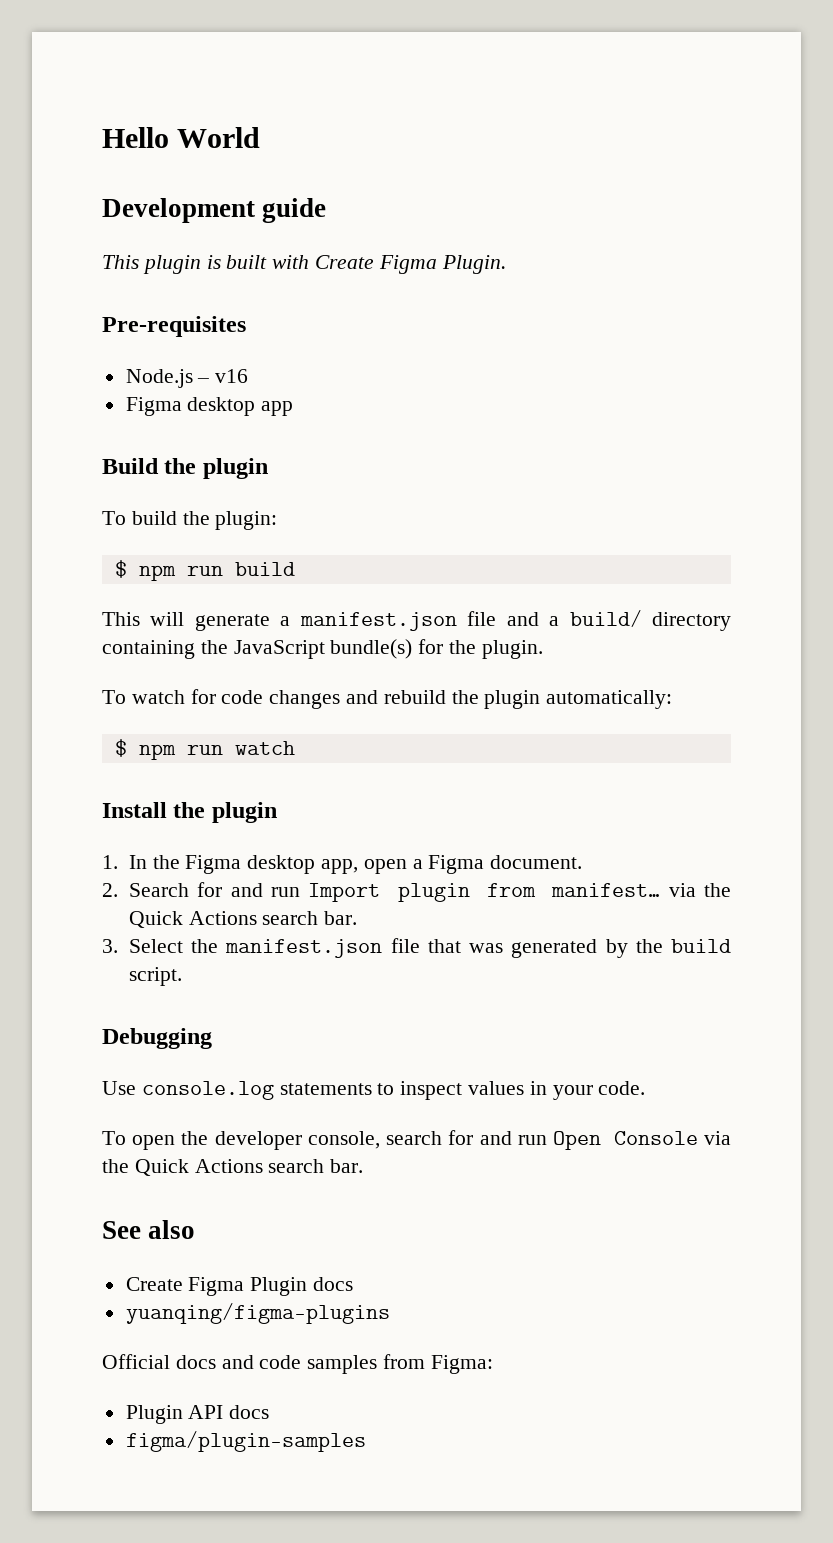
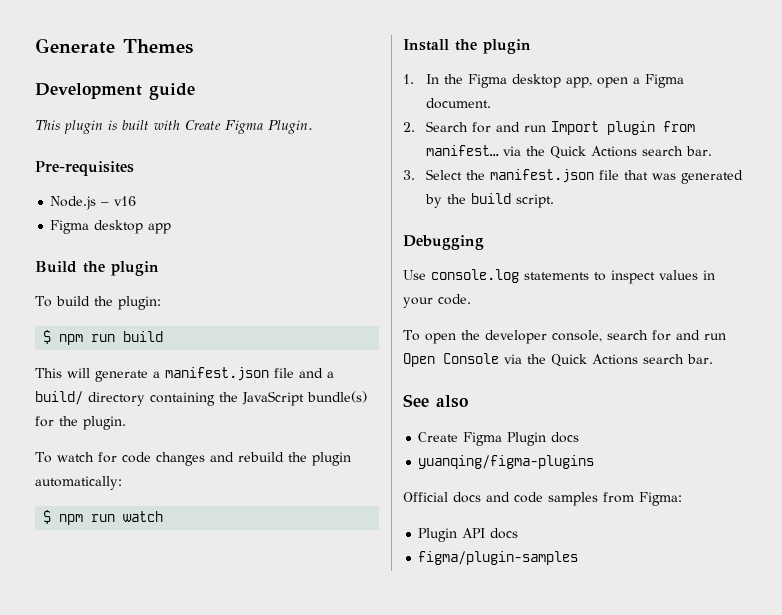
[102,127,261,148] Hello World -> [35,38,193,54] Generate Themes

